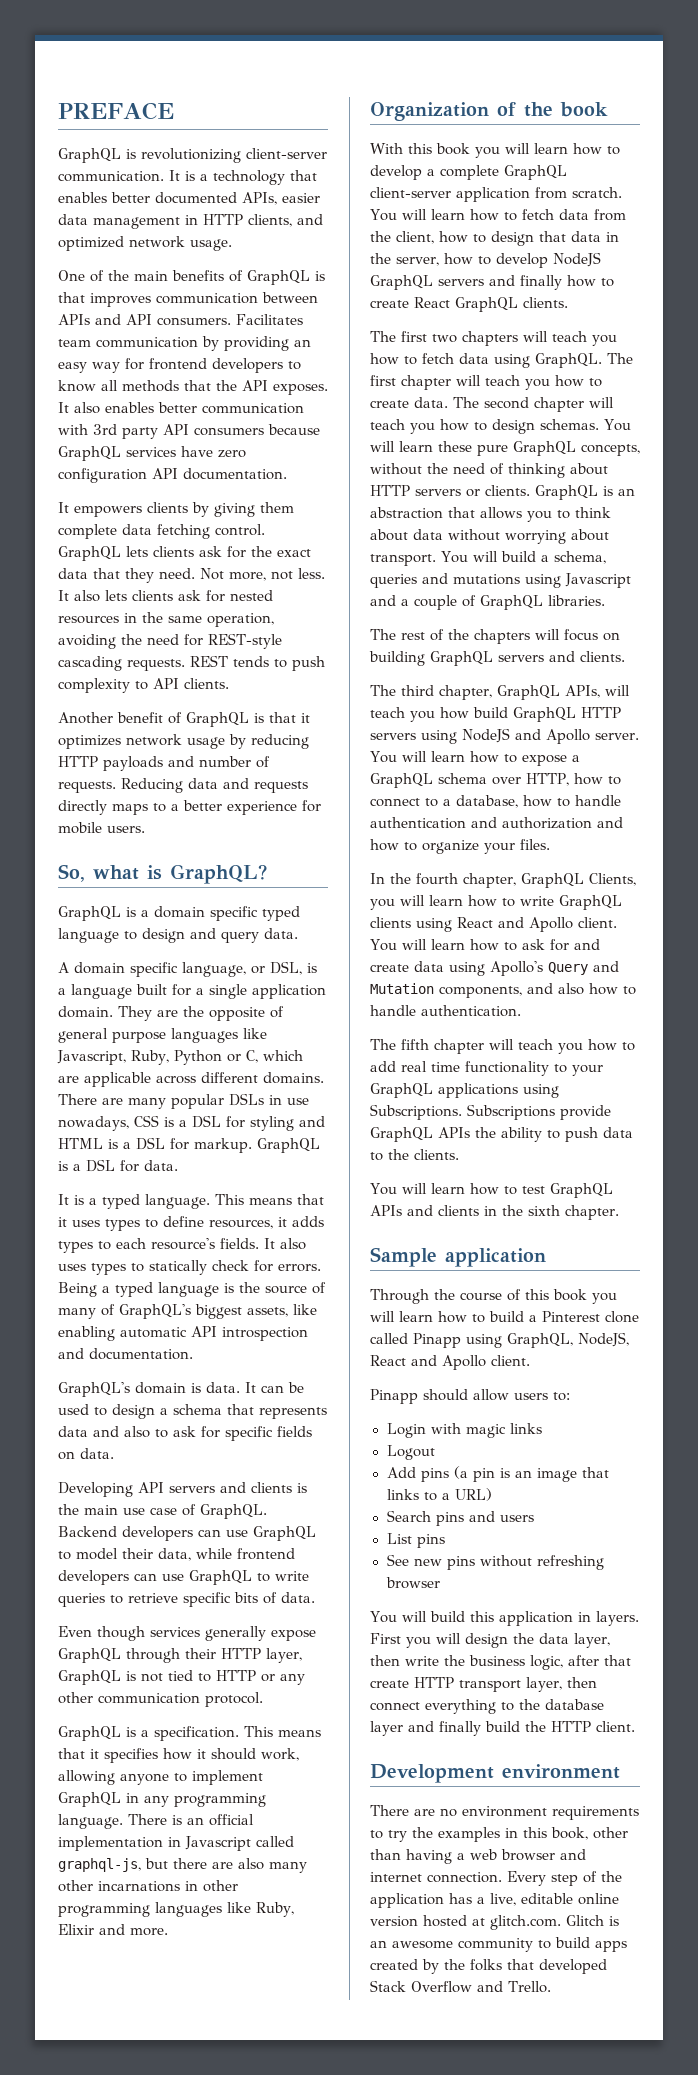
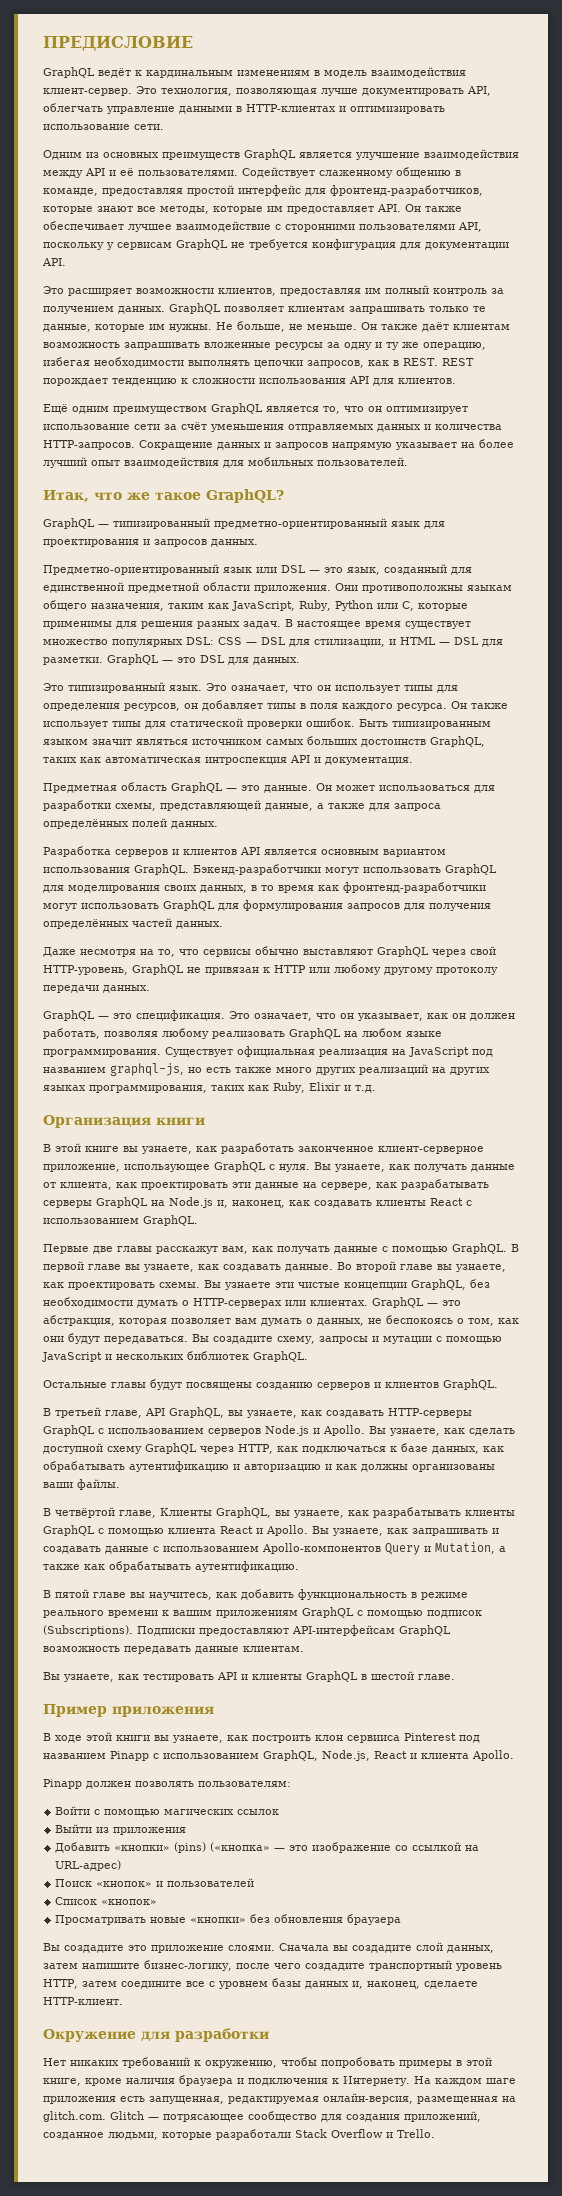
[58,102,174,120] [58,148,327,163] [58,170,317,185] [58,192,320,205] [58,214,323,229] [58,236,232,251] [58,270,325,285] [58,292,318,307] [58,314,303,326] [58,336,311,351] [58,358,301,373] [58,380,328,395] [58,402,304,414] [58,424,320,439] [58,446,246,461] [58,468,287,483] [58,502,294,517] [58,524,265,539] [58,546,311,561] [58,568,325,583] [58,590,273,602] [58,612,274,627] [58,633,282,649] [58,655,325,671] [58,678,229,693] [58,712,310,727] [58,734,309,749] [58,756,270,771] [58,778,308,793] [58,800,321,815] [58,822,145,834] [58,864,267,884] [58,906,300,921] [58,928,298,943] [58,961,317,977] [58,984,326,999] [58,1006,284,1021] [58,1028,267,1043] [57,1050,303,1065] [58,1072,324,1087] [58,1093,309,1109] [58,1115,325,1131] [58,1137,320,1153] [58,1159,178,1172] [58,1194,324,1209] [58,1216,324,1231] [58,1238,306,1253] [58,1260,321,1275] [58,1282,326,1297] [58,1304,317,1319] [58,1326,308,1341] [58,1348,193,1360] [58,1382,304,1397] [58,1404,327,1419] [58,1426,312,1441] [58,1448,114,1460] [58,1482,307,1497] [58,1504,267,1519] [58,1526,316,1541] [58,1548,295,1561] [58,1570,309,1585] [58,1592,315,1607] [58,1626,316,1641] [58,1648,302,1663] [58,1670,305,1685] [58,1692,263,1707] [58,1726,321,1741] [58,1748,299,1763] [58,1770,263,1785] [58,1792,266,1807] [58,1814,254,1829] [58,1836,294,1851] [58,1858,307,1873] [58,1880,238,1892] [58,1902,294,1917] [58,1924,168,1936] [370,102,608,121] [370,143,620,158] [370,165,567,180] [370,187,622,202] [370,209,626,221] [370,231,619,246] [370,252,601,268] [370,275,614,290] [370,297,568,312] [370,331,617,346] [370,353,633,368] [370,375,602,390] [370,397,614,412] [370,419,631,434] [370,441,640,456] [370,463,608,478] [370,485,635,500] [370,507,611,522] [370,529,609,544] [370,551,606,566] [370,573,631,588] [370,595,605,610] [370,629,620,644] [369,651,625,666] [370,685,630,700] [370,707,621,722] [370,728,639,744] [370,751,580,766] [370,773,621,788] [370,795,621,808] [370,817,623,829] [370,839,550,854] [370,873,636,888] [370,895,622,910] [370,917,617,932] [370,939,600,951] [370,961,619,976] [370,983,636,998] [370,1005,521,1017] [370,1039,635,1054] [370,1061,603,1076] [370,1083,559,1098] [370,1104,611,1120] [370,1127,633,1142] [370,1149,459,1161] [370,1183,613,1198] [370,1205,619,1220] [370,1247,546,1267] [370,1289,617,1304] [370,1311,639,1323] [370,1332,629,1348] [370,1355,530,1370] [370,1389,570,1404] [386,1423,542,1438] [386,1445,435,1460] [386,1466,609,1482] [386,1488,492,1501] [386,1510,534,1526] [386,1533,445,1548] [386,1554,604,1570] [385,1577,440,1589] [370,1611,639,1626] [370,1633,610,1648] [370,1655,631,1670] [370,1677,597,1692] [370,1699,604,1714] [370,1721,635,1736] [370,1764,620,1783] [370,1805,639,1820] [370,1827,628,1842] [370,1849,586,1864] [370,1871,622,1886] [370,1893,619,1908] [370,1915,619,1930] [370,1937,627,1952] [370,1959,607,1974] PREFACE // GraphQL is revolutionizing client-server communication. It is a technology that enables better documented APIs, easier data management in HTTP clients, and optimized network usage. // One of the main benefits of GraphQL is that improves communication between APIs and API consumers. Facilitates team communication by providing an easy way for frontend developers to know all methods that the API exposes. It also enables better communication with 3rd party API consumers because GraphQL services have zero configuration API documentation. // It empowers clients by giving them complete data fetching control. GraphQL lets clients ask for the exact data that they need. Not more, not less. It also lets clients ask for nested resources in the same operation, avoiding the need for REST-style cascading requests. REST tends to push complexity to API clients. // Another benefit of GraphQL is that it optimizes network usage by reducing HTTP payloads and number of requests. Reducing data and requests directly maps to a better experience for mobile users. // So, what is GraphQL? // GraphQL is a domain specific typed language to design and query data. // A domain specific language, or DSL, is a language built for a single application domain. They are the opposite of general purpose languages like Javascript, Ruby, Python or C, which are applicable across different domains. There are many popular DSLs in use nowadays, CSS is a DSL for styling and HTML is a DSL for markup. GraphQL is a DSL for data. // It is a typed language. This means that it uses types to define resources, it adds types to each resource's fields. It also uses types to statically check for errors. Being a typed language is the source of many of GraphQL's biggest assets, like enabling automatic API introspection and documentation. // GraphQL's domain is data. It can be used to design a schema that represents data and also to ask for specific fields on data. // Developing API servers and clients is the main use case of GraphQL. Backend developers can use GraphQL to model their data, while frontend developers can use GraphQL to write queries to retrieve specific bits of data. // Even though services generally expose GraphQL through their HTTP layer, GraphQL is not tied to HTTP or any other communication protocol. // GraphQL is a specification. This means that it specifies how it should work, allowing anyone to implement GraphQL in any programming language. There is an official implementation in Javascript called graphql-js, but there are also many other incarnations in other programming languages like Ruby, Elixir and more. // Organization of the book // With this book you will learn how to develop a complete GraphQL client-server application from scratch. You will learn how to fetch data from the client, how to design that data in the server, how to develop NodeJS GraphQL servers and finally how to create React GraphQL clients. // The first two chapters will teach you how to fetch data using GraphQL. The first chapter will teach you how to create data. The second chapter will teach you how to design schemas. You will learn these pure GraphQL concepts, without the need of thinking about HTTP servers or clients. GraphQL is an abstraction that allows you to think about data without worrying about transport. You will build a schema, queries and mutations using Javascript and a couple of GraphQL libraries. // The rest of the chapters will focus on building GraphQL servers and clients. // The third chapter, GraphQL APIs, will teach you how build GraphQL HTTP servers using NodeJS and Apollo server. You will learn how to expose a GraphQL schema over HTTP, how to connect to a database, how to handle authentication and authorization and how to organize your files. // In the fourth chapter, GraphQL Clients, you will learn how to write GraphQL clients using React and Apollo client. You will learn how to ask for and create data using Apollo's Query and Mutation components, and also how to handle authentication. // The fifth chapter will teach you how to add real time functionality to your GraphQL applications using Subscriptions. Subscriptions provide GraphQL APIs the ability to push data to the clients. // You will learn how to test GraphQL APIs and clients in the sixth chapter. // Sample application // Through the course of this book you will learn how to build a Pinterest clone called Pinapp using GraphQL, NodeJS, React and Apollo client. // Pinapp should allow users to: // Login with magic links // Logout // Add pins (a pin is an image that links to a URL) // Search pins and users // List pins // See new pins without refreshing browser // You will build this application in layers. First you will design the data layer, then write the business logic, after that create HTTP transport layer, then connect everything to the database layer and finally build the HTTP client. // Development environment // There are no environment requirements to try the examples in this book, other than having a web browser and internet connection. Every step of the application has a live, editable online version hosted at glitch.com. Glitch is an awesome community to build apps created by the folks that developed -> [43,36,193,51] [43,67,466,78] [43,86,491,96] [43,103,445,114] [43,124,164,130] [43,149,519,160] [43,167,461,178] [43,185,483,196] [43,204,462,214] [43,221,482,232] [43,239,509,250] [42,258,66,266] [43,285,504,296] [43,303,486,314] [43,321,510,332] [43,342,486,350] [43,357,474,368] [43,376,456,386] [43,403,468,414] [43,422,502,432] [43,439,514,450] [43,457,408,468] [43,489,284,503] [43,518,445,529] [43,539,258,547] [43,564,472,575] [43,582,512,593] [43,600,468,611] [43,619,471,629] [43,637,503,647] [43,654,300,665] [43,682,458,693] [43,700,508,711] [43,718,491,729] [43,736,485,747] [43,755,413,765] [43,782,495,793] [43,800,441,811] [43,818,218,829] [43,846,446,857] [43,864,497,875] [43,882,486,893] [43,900,491,911] [43,918,223,929] [43,946,496,957] [43,964,498,975] [43,985,150,993] [43,1010,515,1021] [43,1028,442,1039] [43,1046,493,1057] [43,1063,490,1076] [43,1082,376,1093] [43,1115,205,1128] [43,1143,484,1154] [43,1161,515,1172] [43,1179,489,1190] [43,1197,472,1208] [43,1215,198,1226] [43,1243,519,1254] [43,1261,506,1272] [43,1279,490,1290] [43,1297,461,1308] [43,1315,519,1326] [43,1333,502,1344] [42,1351,308,1362] [43,1379,498,1390] [43,1407,472,1418] [43,1425,515,1436] [43,1443,504,1454] [43,1461,495,1472] [43,1479,120,1490] [43,1507,515,1518] [43,1525,499,1536] [43,1542,506,1555] [43,1561,299,1572] [43,1589,468,1600] [43,1607,482,1618] [43,1625,451,1636] [43,1646,304,1654] [43,1671,455,1682] [43,1704,214,1717] [43,1732,480,1743] [43,1750,514,1761] [43,1779,291,1789] [55,1806,280,1817] [55,1824,187,1835] [55,1842,480,1853] [55,1860,122,1871] [55,1878,255,1887] [55,1897,158,1905] [55,1914,402,1925] [43,1942,494,1953] [43,1960,502,1971] [43,1978,478,1989] [43,1997,123,2005] [43,2028,269,2042] [43,2057,492,2068] [43,2075,516,2086] [43,2093,516,2104] [43,2111,481,2122] [43,2129,291,2140] ПРЕДИСЛОВИЕ // GraphQL ведёт к кардинальным изменениям в модель взаимодействия клиент-сервер. Это технология, позволяющая лучше документировать API, облегчать управление данными в HTTP-клиентах и оптимизировать использование сети. // Одним из основных преимуществ GraphQL является улучшение взаимодействия между API и её пользователями. Содействует слаженному общению в команде, предоставляя простой интерфейс для фронтенд-разработчиков, которые знают все методы, которые им предоставляет API. Он также обеспечивает лучшее взаимодействие с сторонними пользователями API, поскольку у сервисам GraphQL не требуется конфигурация для документации API. // Это расширяет возможности клиентов, предоставляя им полный контроль за получением данных. GraphQL позволяет клиентам запрашивать только те данные, которые им нужны. Не больше, не меньше. Он также даёт клиентам возможность запрашивать вложенные ресурсы за одну и ту же операцию, избегая необходимости выполнять цепочки запросов, как в REST. REST порождает тенденцию к сложности использования API для клиентов. // Ещё одним преимуществом GraphQL является то, что он оптимизирует использование сети за счёт уменьшения отправляемых данных и количества HTTP-запросов. Сокращение данных и запросов напрямую указывает на более лучший опыт взаимодействия для мобильных пользователей. // Итак, что же такое GraphQL? // GraphQL — типизированный предметно-ориентированный язык для проектирования и запросов данных. // Предметно-ориентированный язык или DSL — это язык, созданный для единственной предметной области приложения. Они противоположны языкам общего назначения, таким как JavaScript, Ruby, Python или C, которые применимы для решения разных задач. В настоящее время существует множество популярных DSL: CSS — DSL для стилизации, и HTML — DSL для разметки. GraphQL — это DSL для данных. // Это типизированный язык. Это означает, что он использует типы для определения ресурсов, он добавляет типы в поля каждого ресурса. Он также использует типы для статической проверки ошибок. Быть типизированным языком значит являться источником самых больших достоинств GraphQL, таких как автоматическая интроспекция API и документация. // Предметная область GraphQL — это данные. Он может использоваться для разработки схемы, представляющей данные, а также для запроса определённых полей данных. // Разработка серверов и клиентов API является основным вариантом использования GraphQL. Бэкенд-разработчики могут использовать GraphQL для моделирования своих данных, в то время как фронтенд-разработчики могут использовать GraphQL для формулирования запросов для получения определённых частей данных. // Даже несмотря на то, что сервисы обычно выставляют GraphQL через свой HTTP-уровень, GraphQL не привязан к HTTP или любому другому протоколу передачи данных. // GraphQL — это спецификация. Это означает, что он указывает, как он должен работать, позволяя любому реализовать GraphQL на любом языке программирования. Существует официальная реализация на JavaScript под названием graphql-js, но есть также много других реализаций на других языках программирования, таких как Ruby, Elixir и т.д. // Организация книги // В этой книге вы узнаете, как разработать законченное клиент-серверное приложение, использующее GraphQL с нуля. Вы узнаете, как получать данные от клиента, как проектировать эти данные на сервере, как разрабатывать серверы GraphQL на Node.js и, наконец, как создавать клиенты React с использованием GraphQL. // Первые две главы расскажут вам, как получать данные с помощью GraphQL. В первой главе вы узнаете, как создавать данные. Во второй главе вы узнаете, как проектировать схемы. Вы узнаете эти чистые концепции GraphQL, без необходимости думать о HTTP-серверах или клиентах. GraphQL — это абстракция, которая позволяет вам думать о данных, не беспокоясь о том, как они будут передаваться. Вы создадите схему, запросы и мутации с помощью JavaScript и нескольких библиотек GraphQL. // Остальные главы будут посвящены созданию серверов и клиентов GraphQL. // В третьей главе, API GraphQL, вы узнаете, как создавать HTTP-серверы GraphQL с использованием серверов Node.js и Apollo. Вы узнаете, как сделать доступной схему GraphQL через HTTP, как подключаться к базе данных, как обрабатывать аутентификацию и авторизацию и как должны организованы ваши файлы. // В четвёртой главе, Клиенты GraphQL, вы узнаете, как разрабатывать клиенты GraphQL с помощью клиента React и Apollo. Вы узнаете, как запрашивать и создавать данные с использованием Apollo-компонентов Query и Mutation, а также как обрабатывать аутентификацию. // В пятой главе вы научитесь, как добавить функциональность в режиме реального времени к вашим приложениям GraphQL с помощью подписок (Subscriptions). Подписки предоставляют API-интерфейсам GraphQL возможность передавать данные клиентам. // Вы узнаете, как тестировать API и клиенты GraphQL в шестой главе. // Пример приложения // В ходе этой книги вы узнаете, как построить клон сервииса Pinterest под названием Pinapp с использованием GraphQL, Node.js, React и клиента Apollo. // Pinapp должен позволять пользователям: // Войти с помощью магических ссылок // Выйти из приложения // Добавить «кнопки» (pins) («кнопка» — это изображение со ссылкой на URL-адрес) // Поиск «кнопок» и пользователей // Список «кнопок» // Просматривать новые «кнопки» без обновления браузера // Вы создадите это приложение слоями. Сначала вы создадите слой данных, затем напишите бизнес-логику, после чего создадите транспортный уровень HTTP, затем соедините все с уровнем базы данных и, наконец, сделаете HTTP-клиент. // Окружение для разработки // Нет никаких требований к окружению, чтобы попробовать примеры в этой книге, кроме наличия браузера и подключения к Интернету. На каждом шаге приложения есть запущенная, редактируемая онлайн-версия, размещенная на glitch.com. Glitch — потрясающее сообщество для создания приложений, созданное людьми, которые разработали
[477,1981,503,1992] and -> [386,2132,393,2138] и

